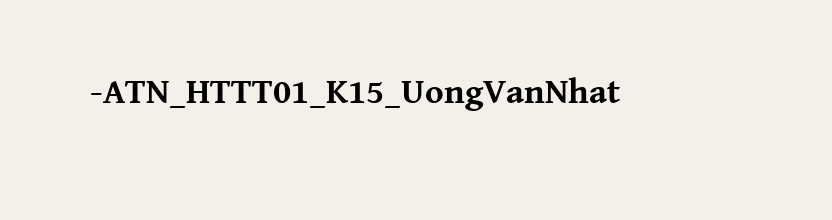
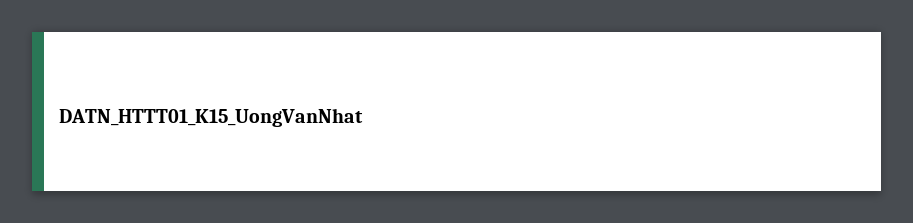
[90,77,620,111] -ATN_HTTT01_K15_UongVanNhat -> [59,108,363,127] DATN_HTTT01_K15_UongVanNhat

